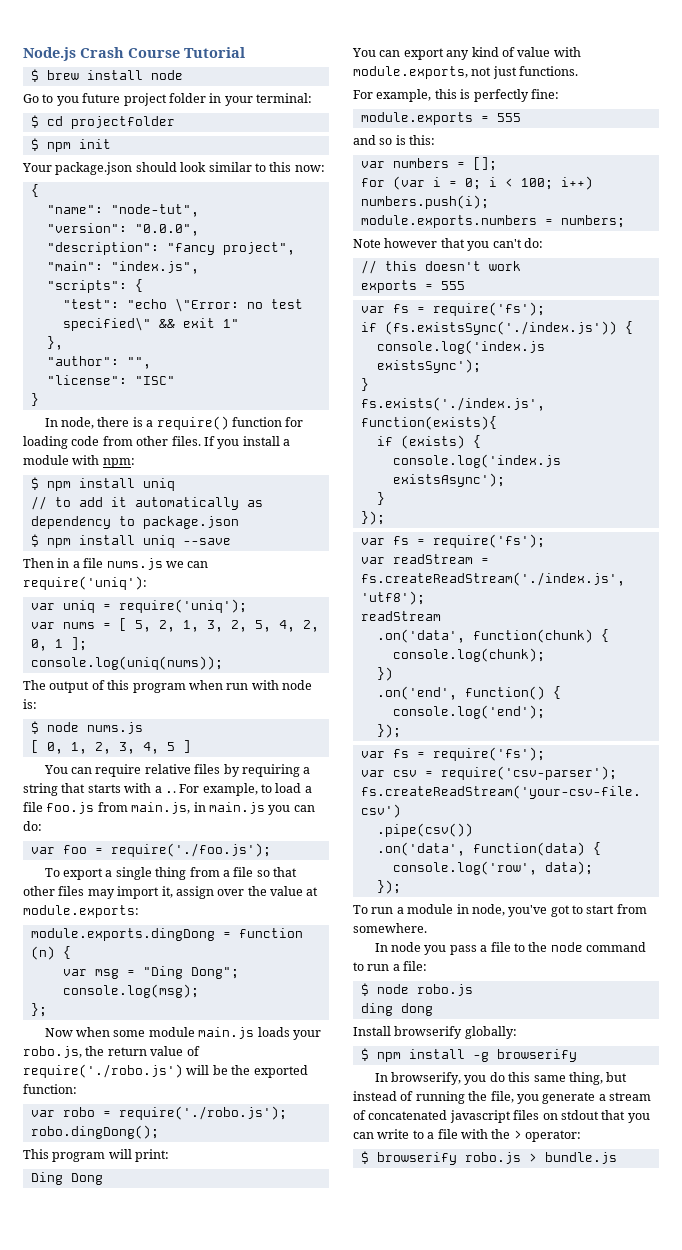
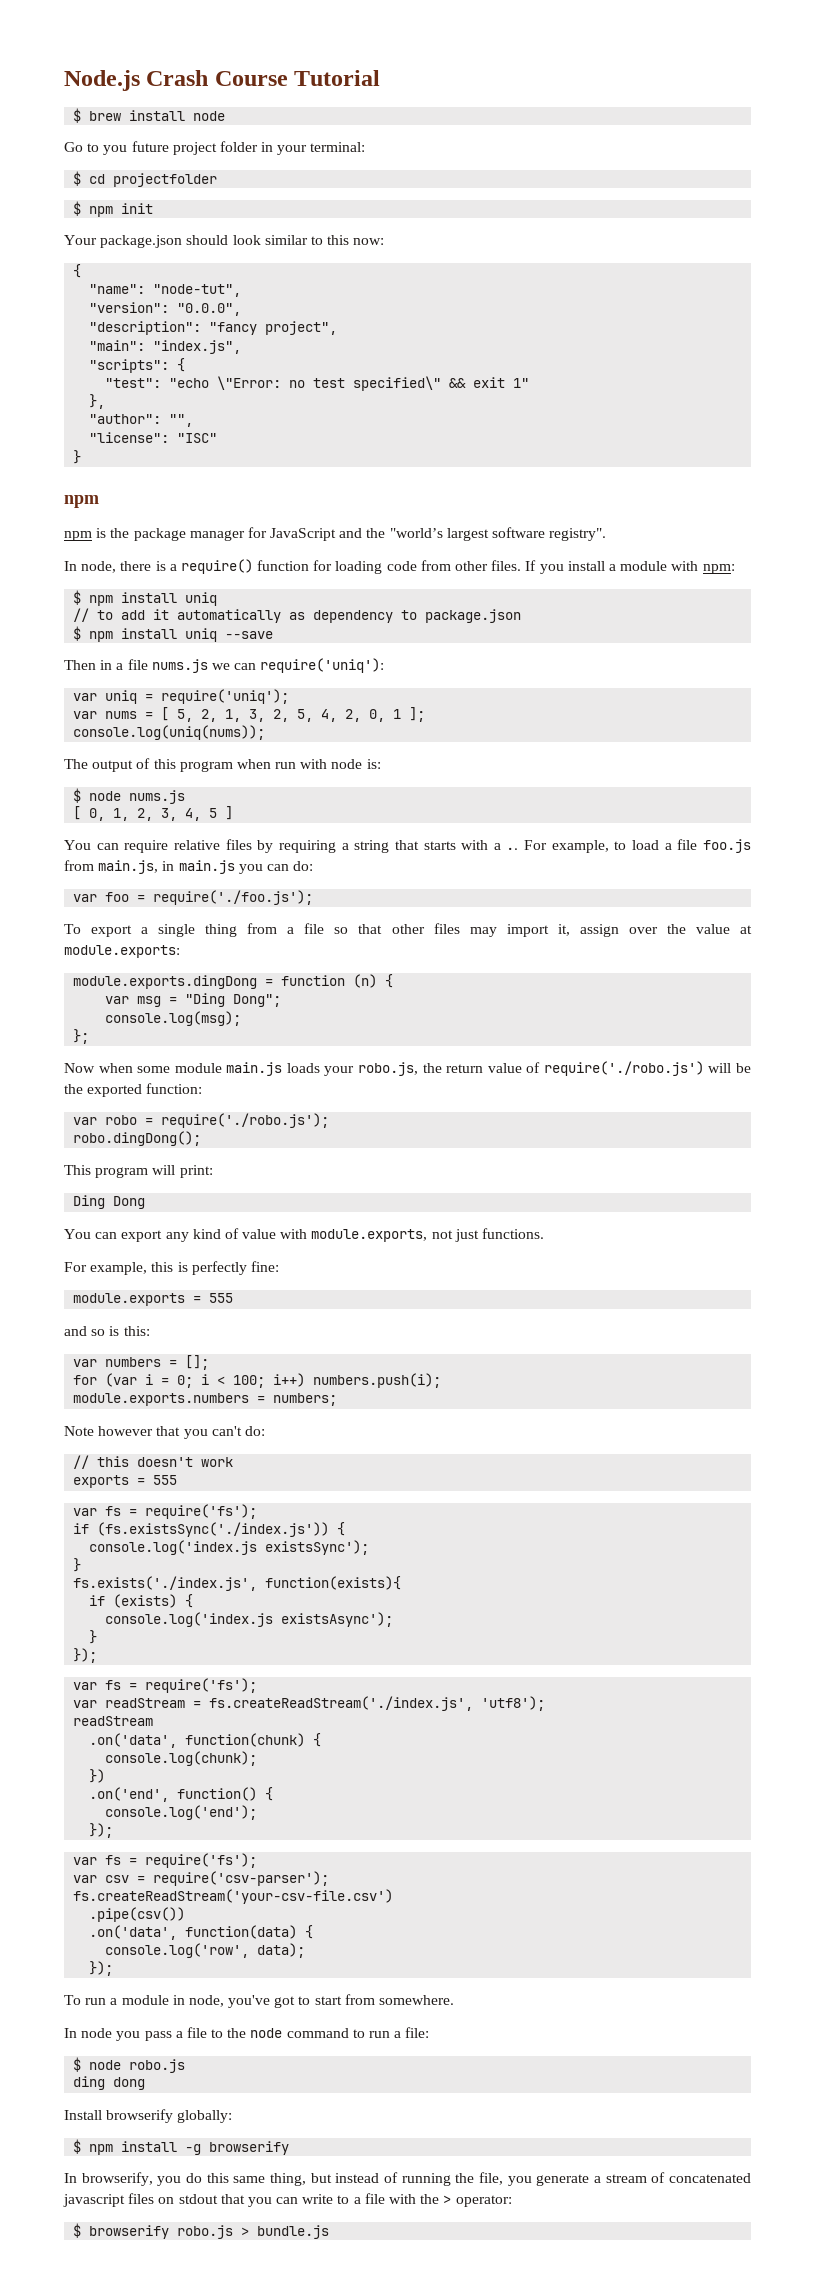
(39, 399) none -> [64,495,99,508] [64,527,607,541] // npm // npm is the package manager for JavaScript and the "world’s largest software registry".

